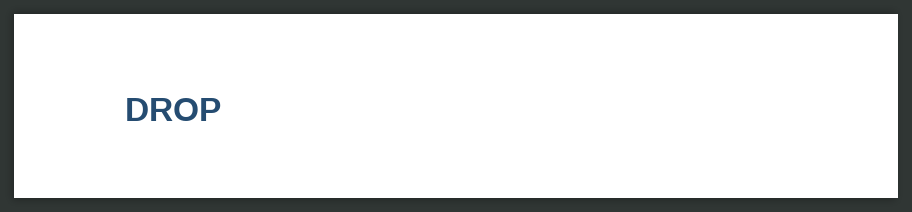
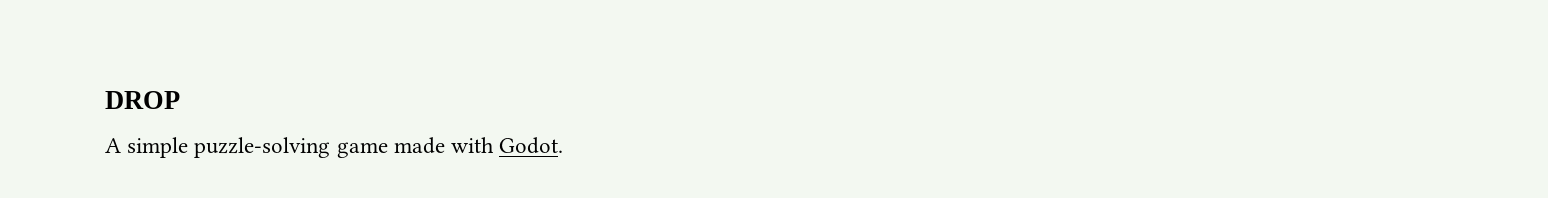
(221, 109) none -> [105,137,564,158] // A simple puzzle-solving game made with Godot.

